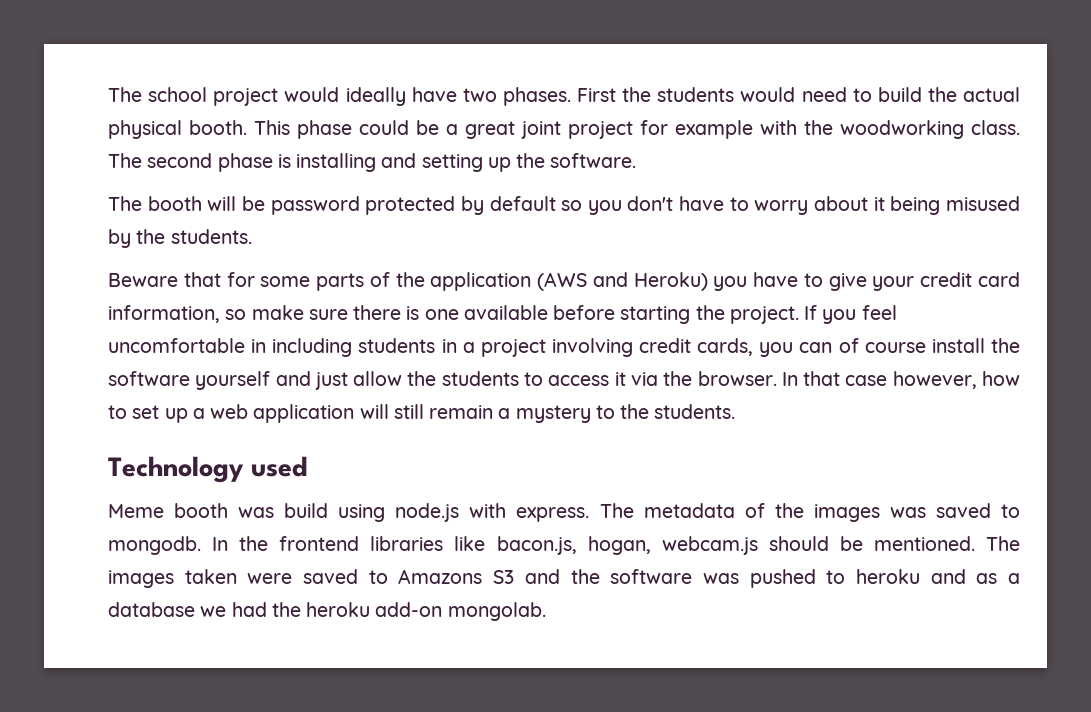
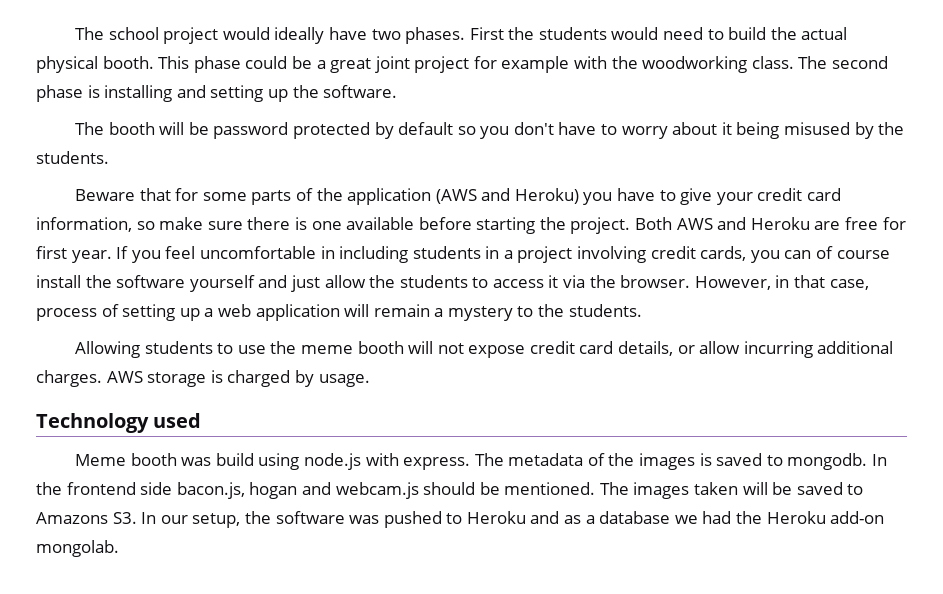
(799, 315) none -> [635,217,906,230] [36,246,112,263] Both AWS and Heroku are free for first year.
[781,371,1020,389] [108,405,160,419] In that case however, how to set -> [694,275,869,290] [36,304,176,321] However, in that case, process of setting
[393,404,424,419] still -> (370, 310) none
(736, 411) none -> [74,341,894,358] [36,370,370,387] // Allowing students to use the meme booth will not expose credit card details, or allow incurring additional charges. AWS storage is charged by usage.
[889,507,926,518] was -> [699,453,712,466] is
[370,536,651,555] libraries like bacon.js, hogan, -> [140,482,331,499] side bacon.js, hogan and
[247,573,293,584] were -> [742,482,793,495] will be
[493,569,560,584] S3 and -> [112,512,241,528] S3. In our setup,
[855,569,920,584] heroku -> [466,511,526,524] Heroku
[306,602,371,617] heroku -> [766,511,826,524] Heroku

